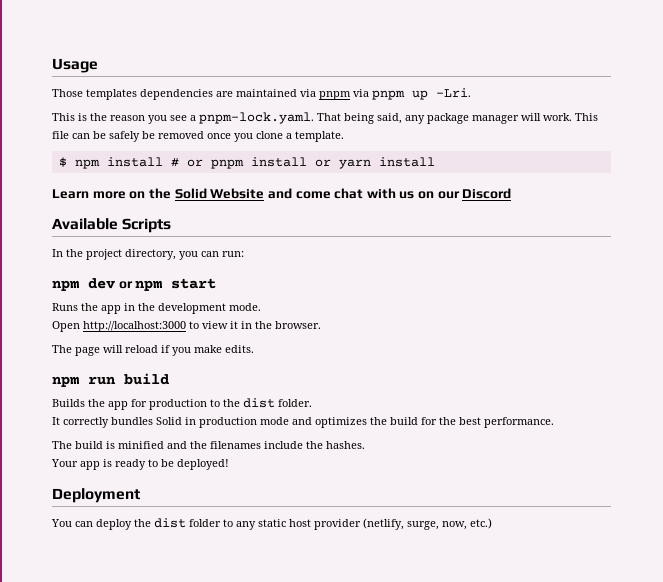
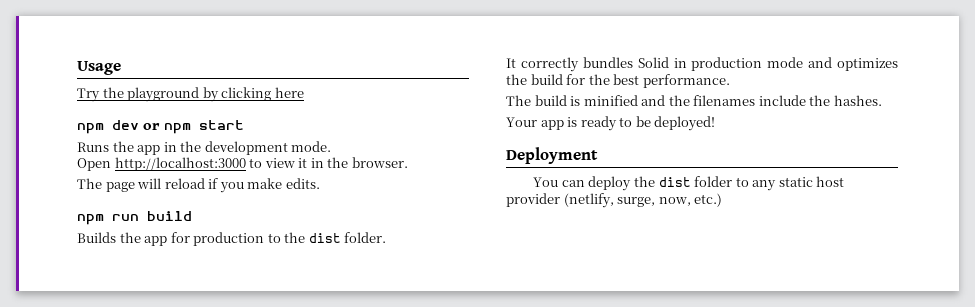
[52,88,471,100] [52,112,598,124] [52,131,344,142] [58,157,435,169] [52,188,512,199] [52,218,172,233] [52,249,244,260] Those templates dependencies are maintained via pnpm via pnpm up -Lri. // This is the reason you see a pnpm-lock.yaml. That being said, any package manager will work. This file can be safely be removed once you clone a template. // $ npm install # or pnpm install or yarn install // Learn more on the Solid Website and come chat with us on our Discord // Available Scripts // In the project directory, you can run: -> [77,87,304,102] Try the playground by clicking here

